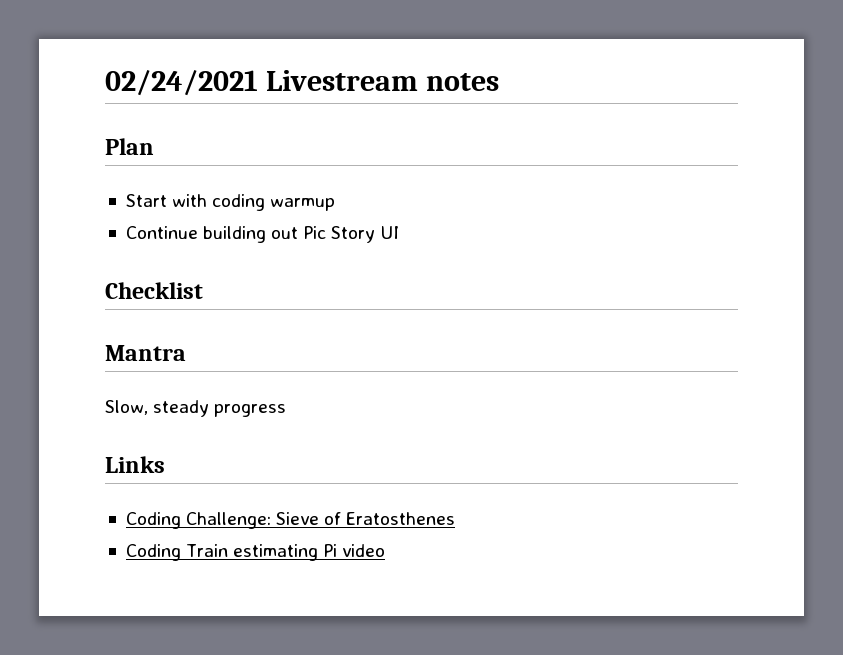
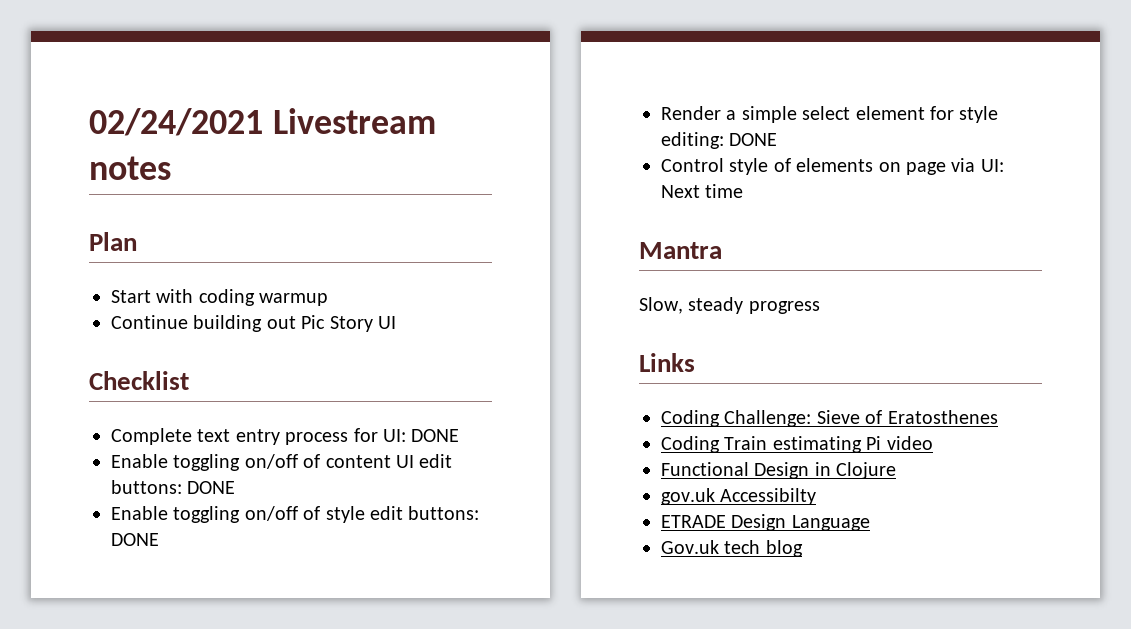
(203, 290) none -> [111,428,460,445] [111,454,453,471] [111,480,236,494] [111,506,480,523] [111,533,159,546] [661,106,999,123] [661,132,778,149] [661,158,1004,175] [661,184,744,198] // Complete text entry process for UI: DONE // Enable toggling on/off of content UI edit buttons: DONE // Enable toggling on/off of style edit buttons: DONE // Render a simple select element for style editing: DONE // Control style of elements on page via UI: Next time
(386, 550) none -> [661,462,897,479] [661,488,817,505] [661,514,870,531] [661,540,803,557] // Functional Design in Clojure // gov.uk Accessibilty // ETRADE Design Language // Gov.uk tech blog

